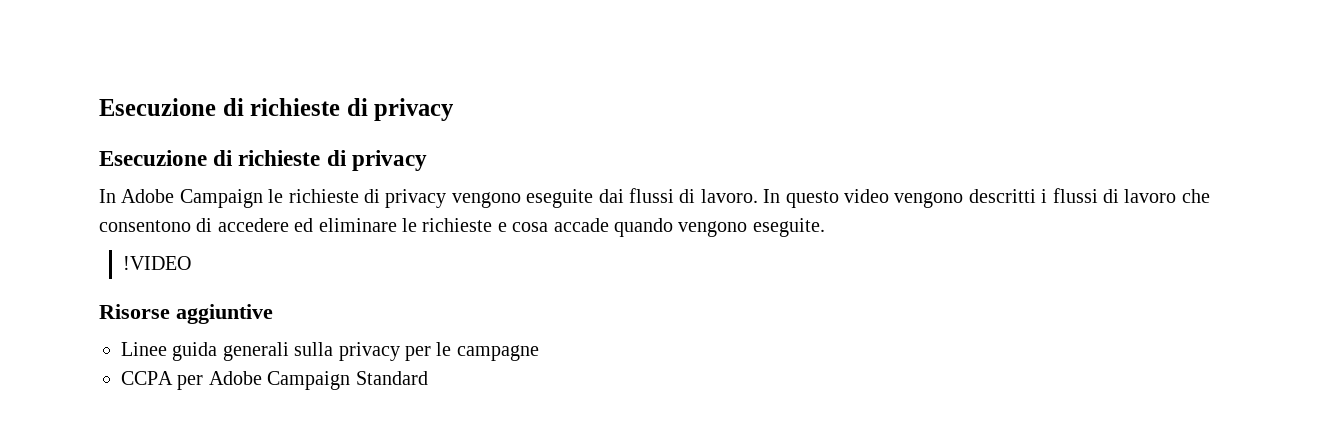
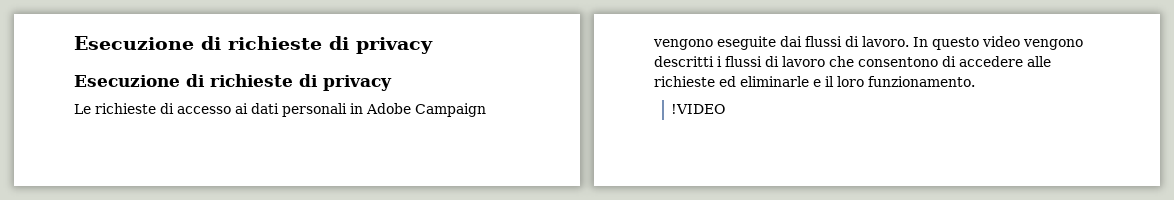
[99,189,447,208] In Adobe Campaign le richieste di privacy -> [74,103,486,117] Le richieste di accesso ai dati personali in Adobe Campaign
[294,218,825,237] [123,256,192,270] [99,304,273,324] [121,342,539,361] [121,371,428,390] ed eliminare le richieste e cosa accade quando vengono eseguite. // !VIDEO // Risorse aggiuntive // Linee guida generali sulla privacy per le campagne // CCPA per Adobe Campaign Standard -> [1027,56,1051,67] [654,76,975,87] [671,104,726,114] alle richieste ed eliminarle e il loro funzionamento. // !VIDEO

